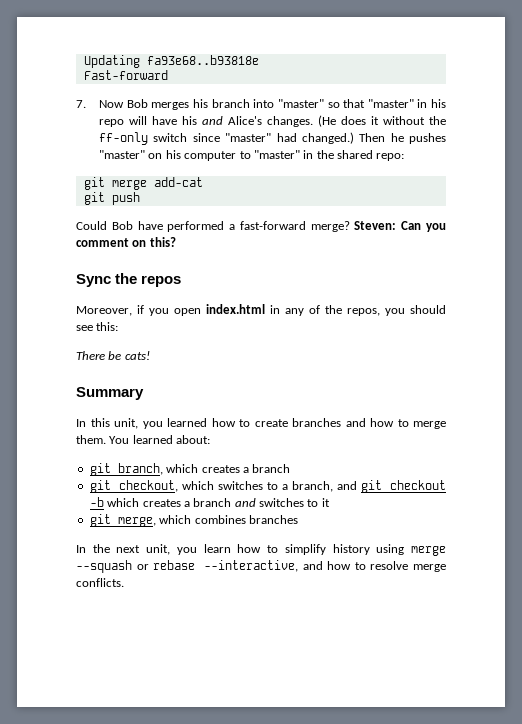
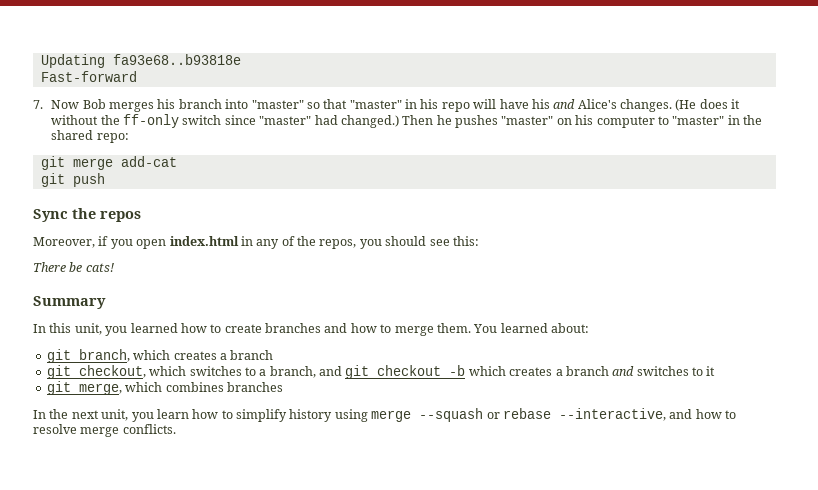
[76,221,446,232] [76,237,176,247] // Could Bob have performed a fast-forward merge? Steven: Can you comment on this? -> (105, 180) none

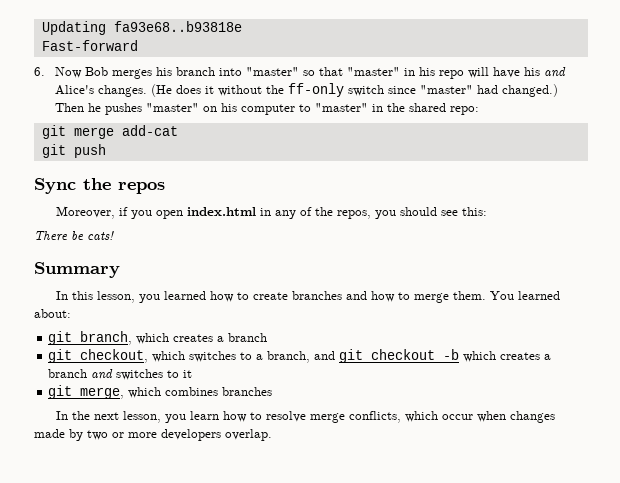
[33,100,43,109] 7. -> [34,67,45,76] 6.
[74,323,102,335] unit, -> [96,291,135,303] lesson,
[101,409,129,421] unit, -> [122,411,161,423] lesson,
[236,408,736,422] [33,424,176,437] simplify history using merge --squash or rebase --interactive, and how to resolve merge conflicts. -> [265,411,555,423] [34,429,272,441] resolve merge conflicts, which occur when changes made by two or more developers overlap.

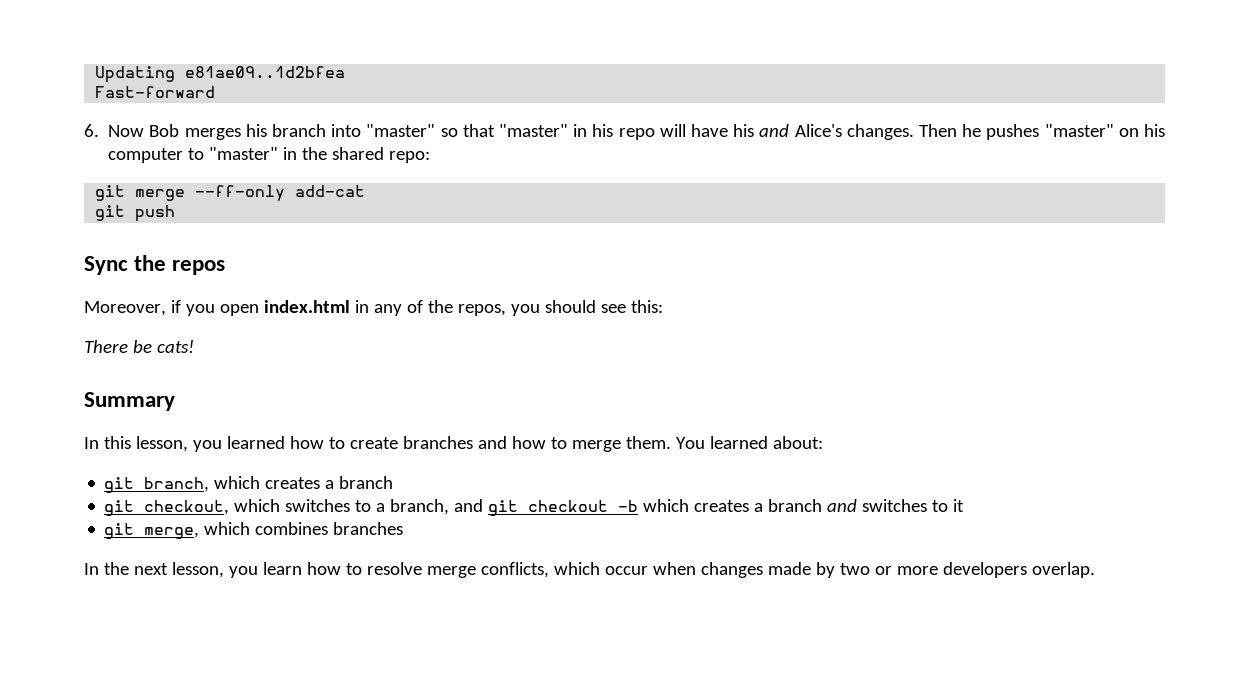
[113,21,242,32] fa93e68..b93818e -> [185,66,346,78] e81ae09..1d2bfea
[151,83,559,97] (He does it without the ff-only switch since "master" had changed.) -> (914, 132) none
(114, 133) none -> [195,185,286,202] --ff-only

